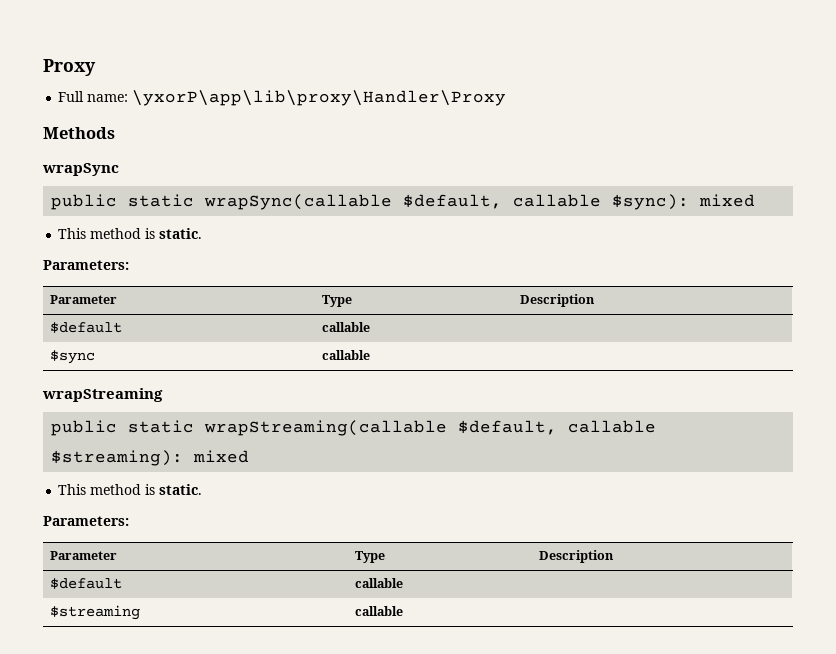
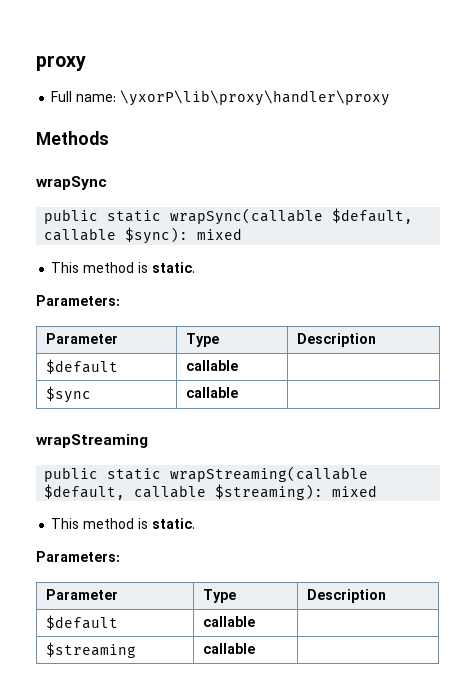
[43,59,96,76] Proxy -> [36,55,86,71] proxy
[132,90,507,106] \yxorP\app\lib\proxy\Handler\Proxy -> [120,90,391,106] \yxorP\lib\proxy\handler\proxy

